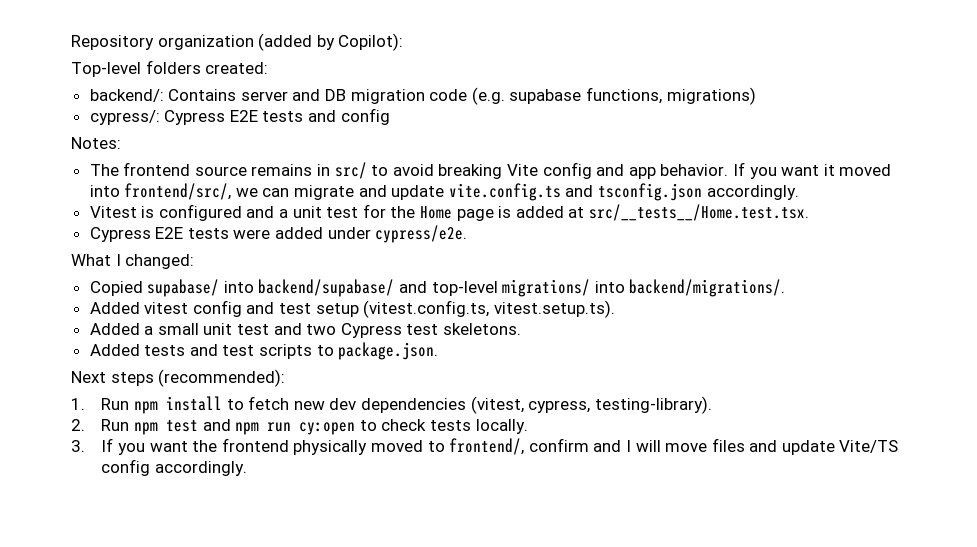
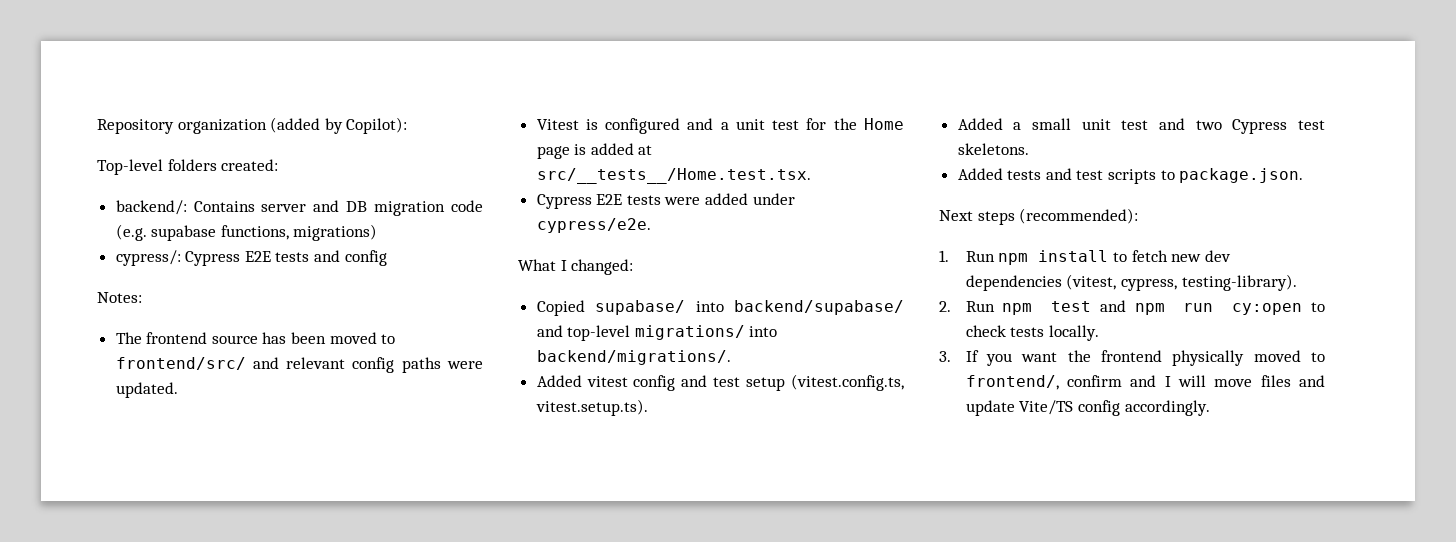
[251,162,892,179] [89,183,799,201] remains in src/ to avoid breaking Vite config and app behavior. If you want it moved into frontend/src/, we can migrate and update vite.config.ts and tsconfig.json accordingly. -> [262,332,396,344] [115,357,483,373] [115,382,178,398] has been moved to frontend/src/ and relevant config paths were updated.

